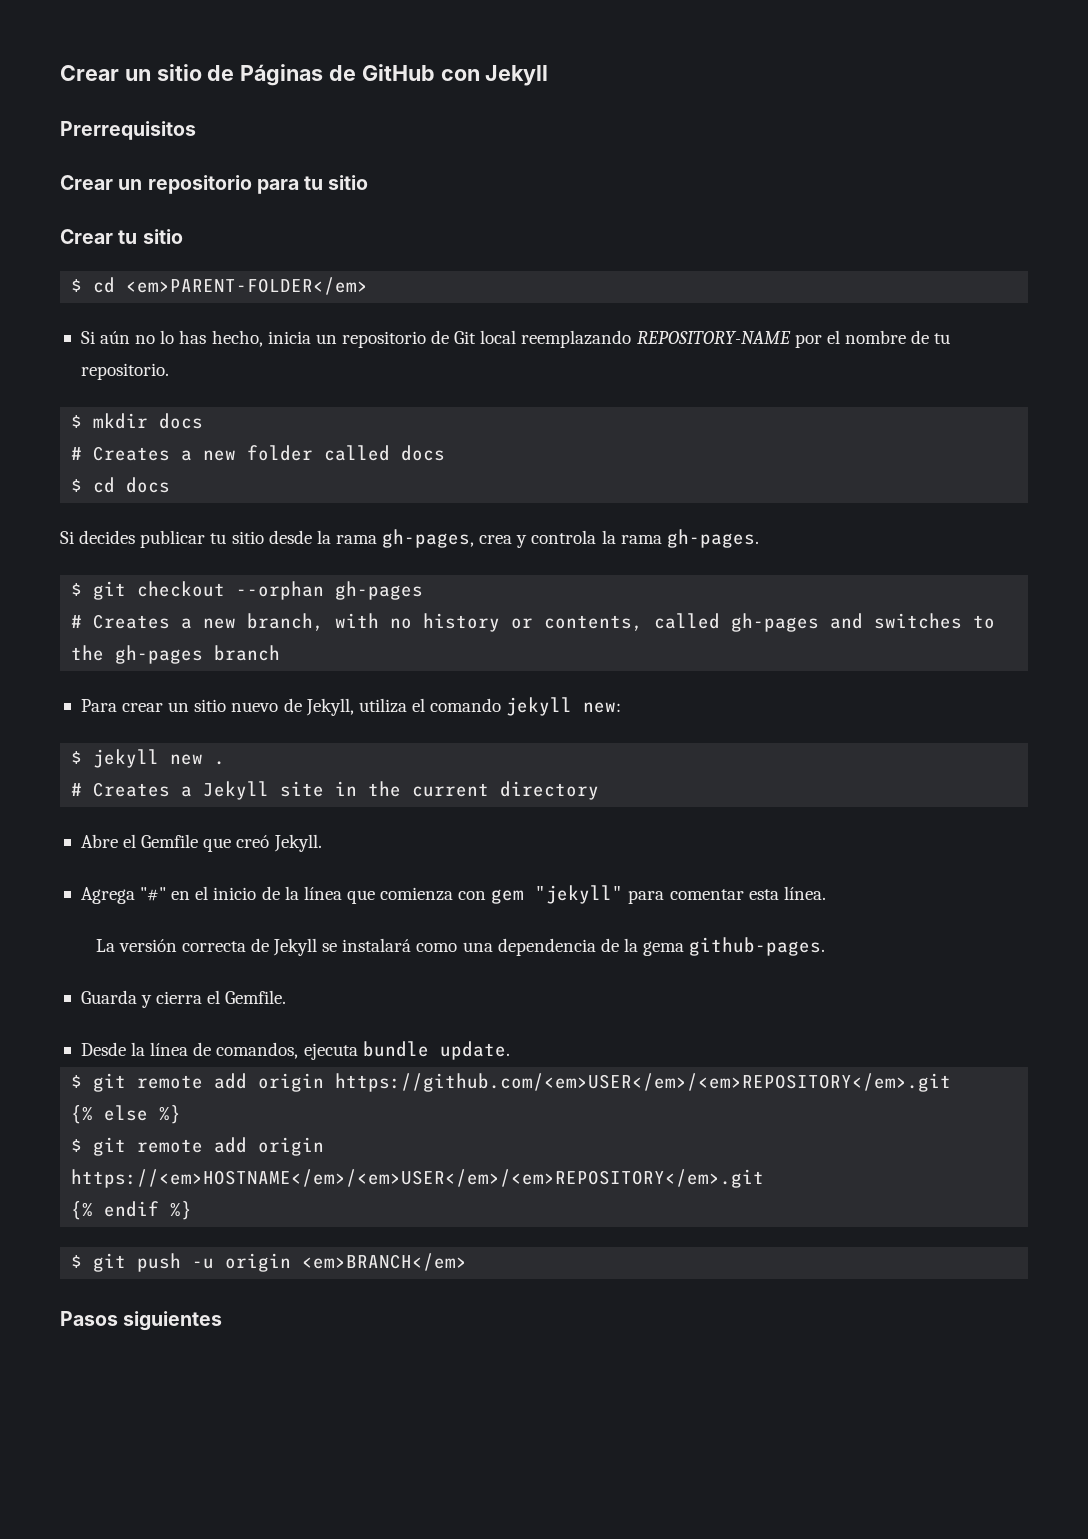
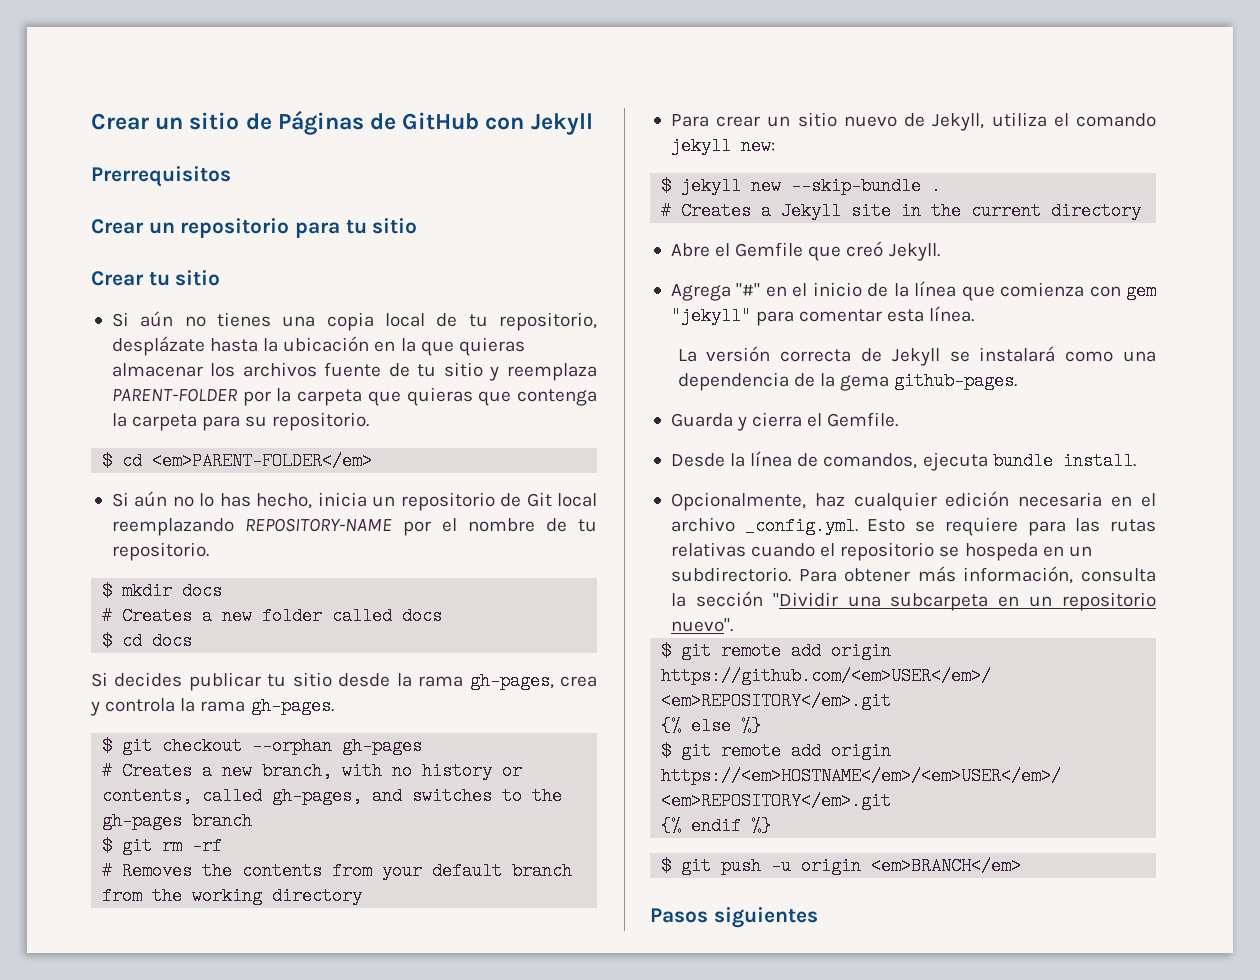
(183, 236) none -> [111,311,597,331] [111,336,525,356] [111,362,597,381] [111,387,598,406] [111,412,370,431] // Si aún no tienes una copia local de tu repositorio, desplázate hasta la ubicación en la que quieras almacenar los archivos fuente de tu sitio y reemplaza PARENT-FOLDER por la carpeta que quieras que contenga la carpeta para su repositorio.
[731,613,820,632] gh-pages -> [272,787,363,805] gh-pages,
(281, 653) none -> [102,837,223,855] [102,862,573,880] [102,887,363,905] // $ git rm -rf // # Removes the contents from your default branch from the working directory
(204, 759) none -> [791,177,922,195] --skip-bundle
[439,1041,510,1060] update. -> [1062,452,1136,470] [670,491,1156,511] [670,517,1156,536] [670,542,1092,561] [670,566,1156,584] [670,591,1156,611] [670,618,733,632] install. // Opcionalmente, haz cualquier edición necesaria en el archivo _config.yml. Esto se requiere para las rutas relativas cuando el repositorio se hospeda en un subdirectorio. Para obtener más información, consulta la sección "Dividir una subcarpeta en un repositorio nuevo".

